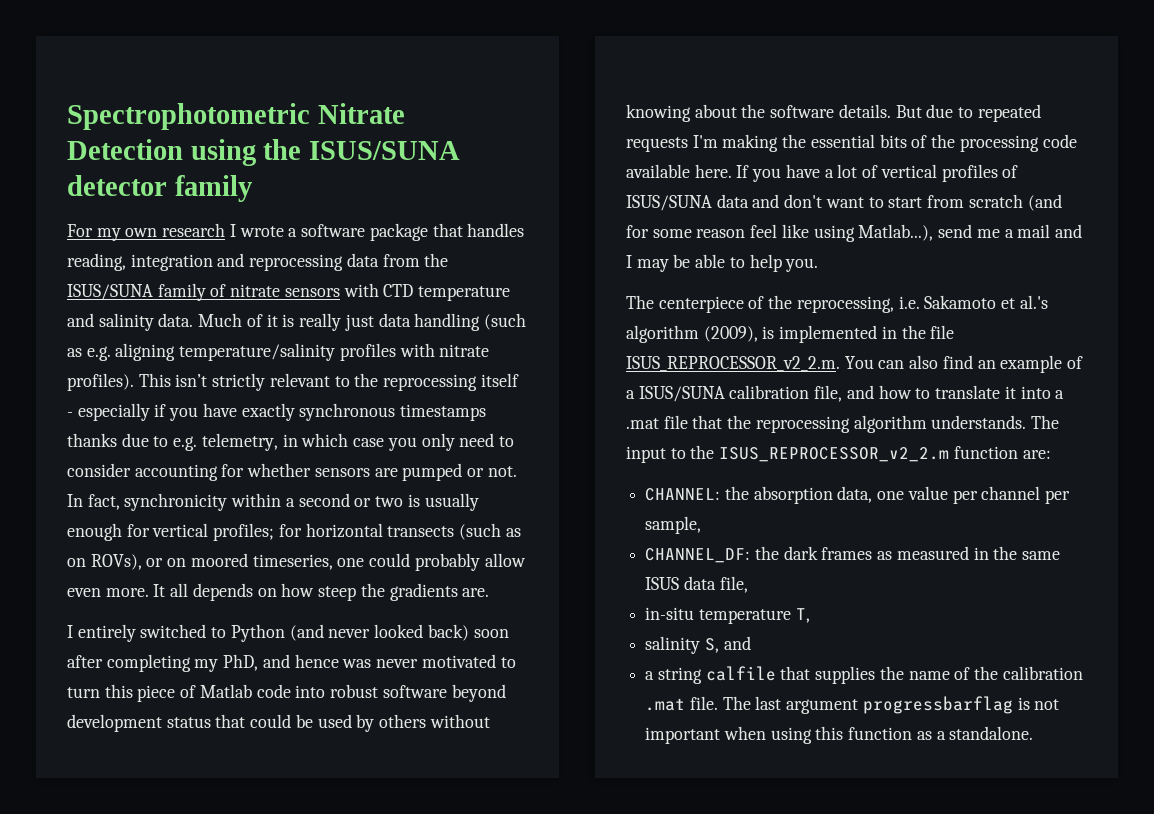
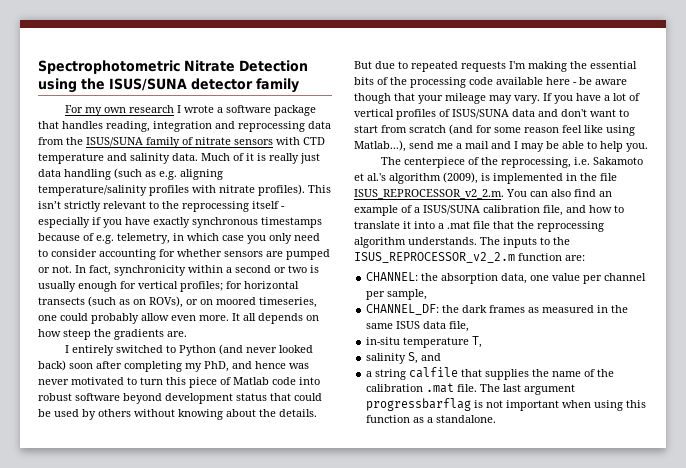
[67,433,169,447] thanks due to -> [38,233,94,241] because of
[770,105,835,118] software -> (276, 413) none
[694,164,732,178] here. -> [546,77,627,85] [354,93,540,104] here - be aware though that your mileage may vary.
[626,446,666,463] input -> [503,237,537,248] inputs

